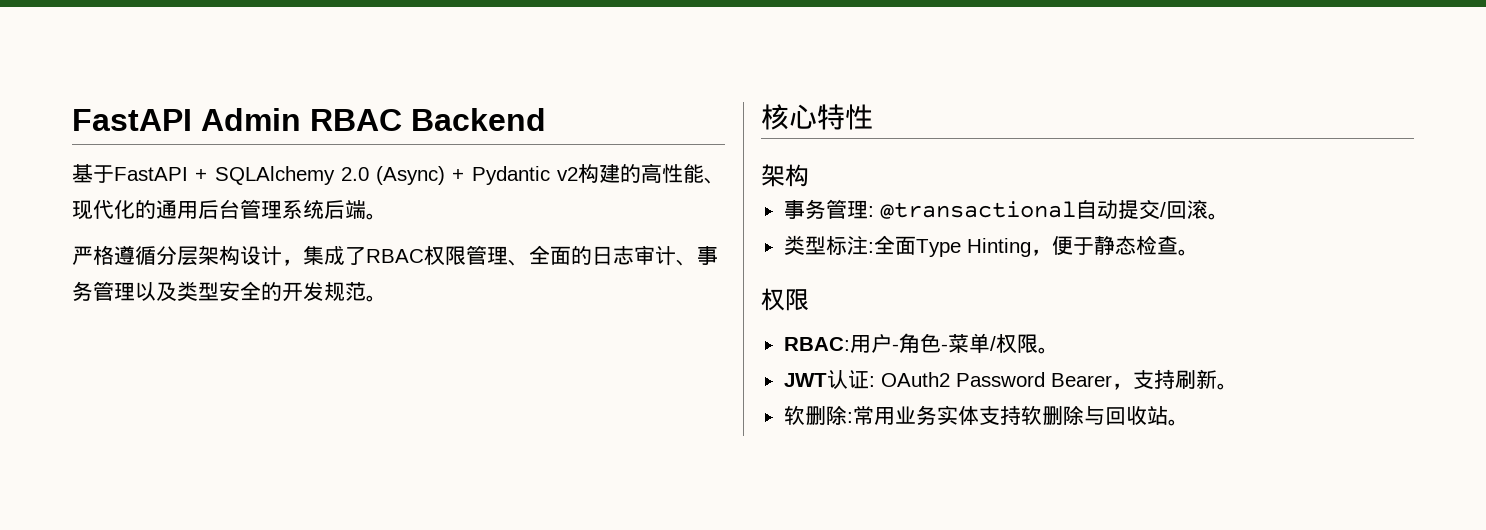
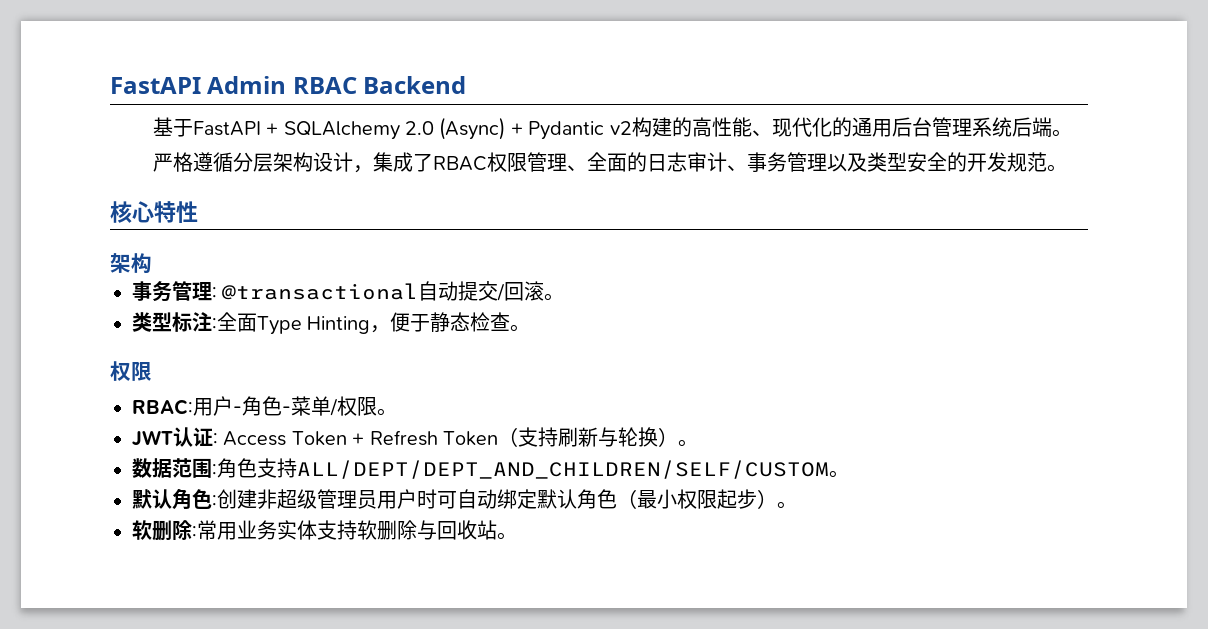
[880,369,1217,390] OAuth2 Password Bearer，支持刷新 -> [223,427,698,447] [132,458,849,479] [132,488,777,510] Access Token + Refresh Token（支持刷新与轮换）。 // 数据范围:角色支持ALL/DEPT/DEPT_AND_CHILDREN/SELF/CUSTOM。 // 默认角色:创建非超级管理员用户时可自动绑定默认角色（最小权限起步）

